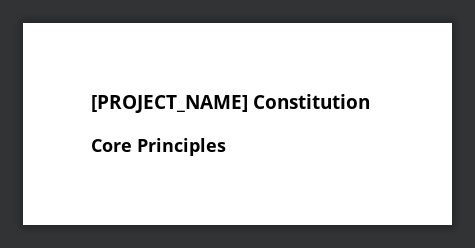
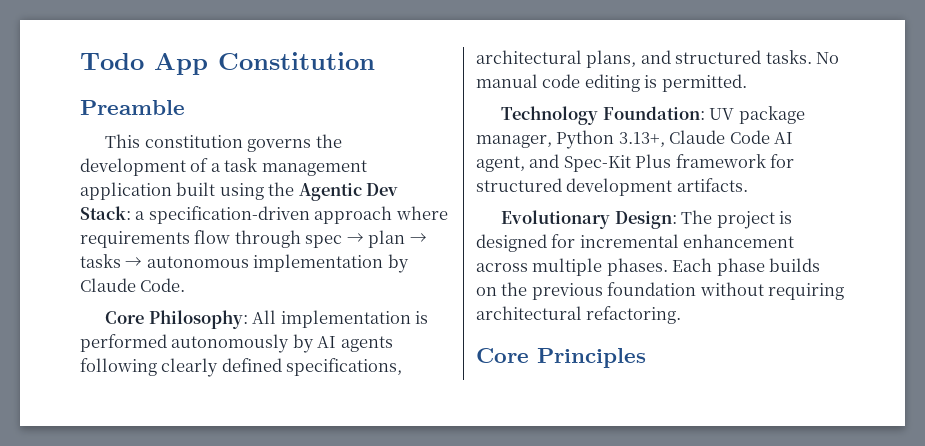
[91,95,248,113] [PROJECT_NAME] -> [80,53,208,75] Todo App
(370, 101) none -> [80,100,185,115] [105,134,342,152] [80,158,367,176] [80,182,399,201] [80,206,448,224] [80,230,427,248] [80,254,409,273] [80,278,186,292] [105,310,428,329] [80,334,393,353] [80,358,403,377] [476,50,840,68] [476,74,747,92] [501,106,805,125] [476,130,794,149] [476,154,795,172] [476,178,748,196] [501,210,792,229] [476,234,795,252] [476,258,821,276] [476,282,845,300] [476,306,682,324] // Preamble // This constitution governs the development of a task management application built using the Agentic Dev Stack: a specification-driven approach where requirements flow through spec → plan → tasks → autonomous implementation by Claude Code. // Core Philosophy: All implementation is performed autonomously by AI agents following clearly defined specifications, architectural plans, and structured tasks. No manual code editing is permitted. // Technology Foundation: UV package manager, Python 3.13+, Claude Code AI agent, and Spec-Kit Plus framework for structured development artifacts. // Evolutionary Design: The project is designed for incremental enhancement across multiple phases. Each phase builds on the previous foundation without requiring architectural refactoring.

